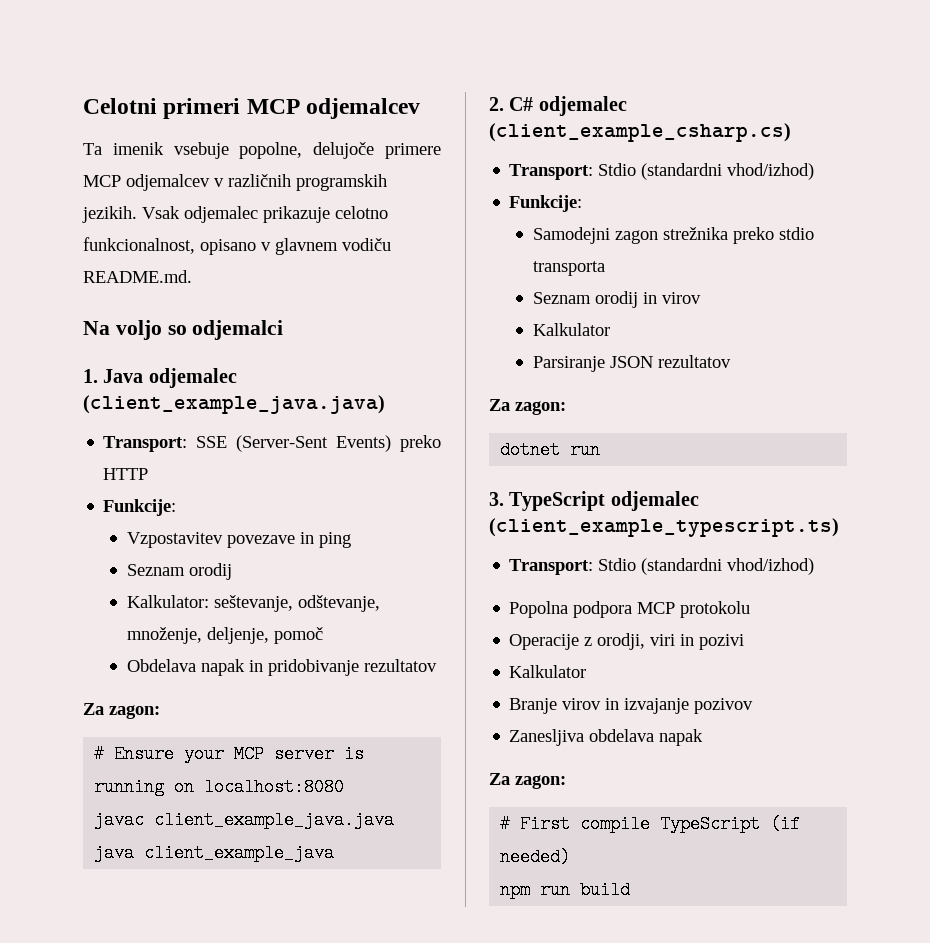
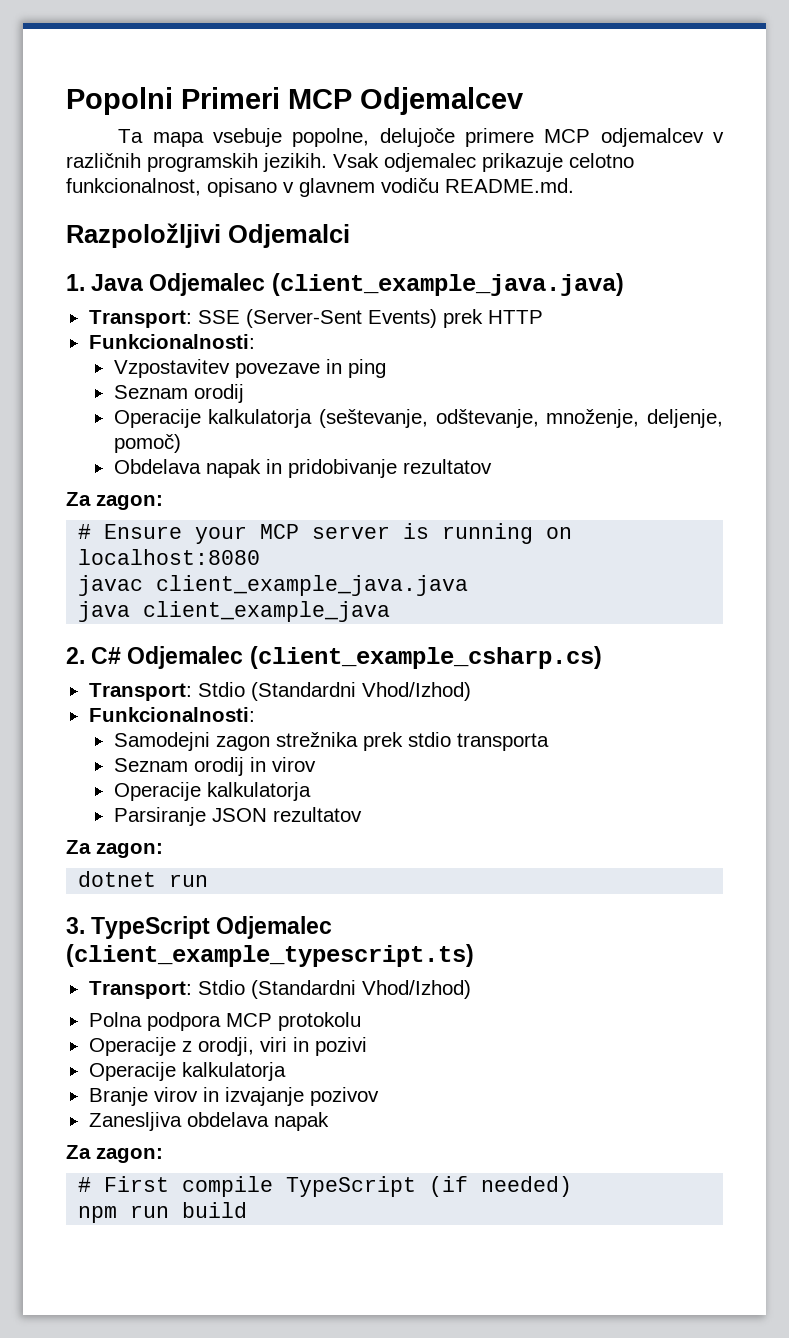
[83,98,421,119] Celotni primeri MCP odjemalcev -> [66,87,523,115] Popolni Primeri MCP Odjemalcev
[112,142,164,155] imenik -> [152,132,204,147] mapa
[83,320,284,340] Na voljo so odjemalci -> [66,223,350,248] Razpoložljivi Odjemalci
[148,368,237,388] odjemalec -> [149,273,266,296] Odjemalec
[400,435,441,452] preko -> [442,309,483,328] prek
[103,499,177,516] Funkcije: -> [88,334,255,349] Funkcionalnosti:
[126,595,293,612] Kalkulator: seštevanje, -> [113,409,428,428] Operacije kalkulatorja (seštevanje,
[273,627,323,644] pomoč -> [113,434,181,453] pomoč)
[538,96,627,116] odjemalec -> [127,646,244,669] Odjemalec
[641,163,815,180] [509,195,583,212] (standardni vhod/izhod) // Funkcije: -> [250,682,471,701] [88,707,255,722] (Standardni Vhod/Izhod) // Funkcionalnosti:
[732,227,774,244] preko -> [362,732,403,751] prek
[532,323,610,336] Kalkulator -> [113,782,311,801] Operacije kalkulatorja
[610,491,699,511] odjemalec -> [216,916,333,939] Odjemalec
[641,558,815,575] [509,601,569,618] (standardni vhod/izhod) // Popolna -> [250,980,471,999] [88,1012,142,1027] (Standardni Vhod/Izhod) // Polna
[509,665,587,678] Kalkulator -> [88,1062,286,1081] Operacije kalkulatorja

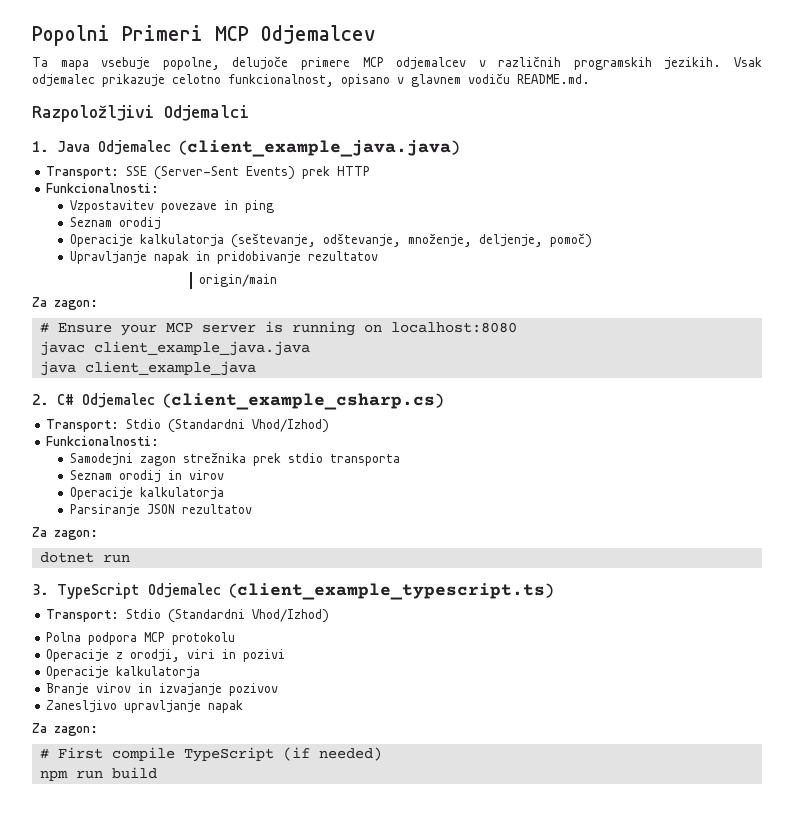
[113,459,201,474] Obdelava -> [70,251,148,264] Upravljanje
(492, 466) none -> [198,274,277,287] // origin/main
[88,1112,269,1131] Zanesljiva obdelava -> [46,700,202,713] Zanesljivo upravljanje

